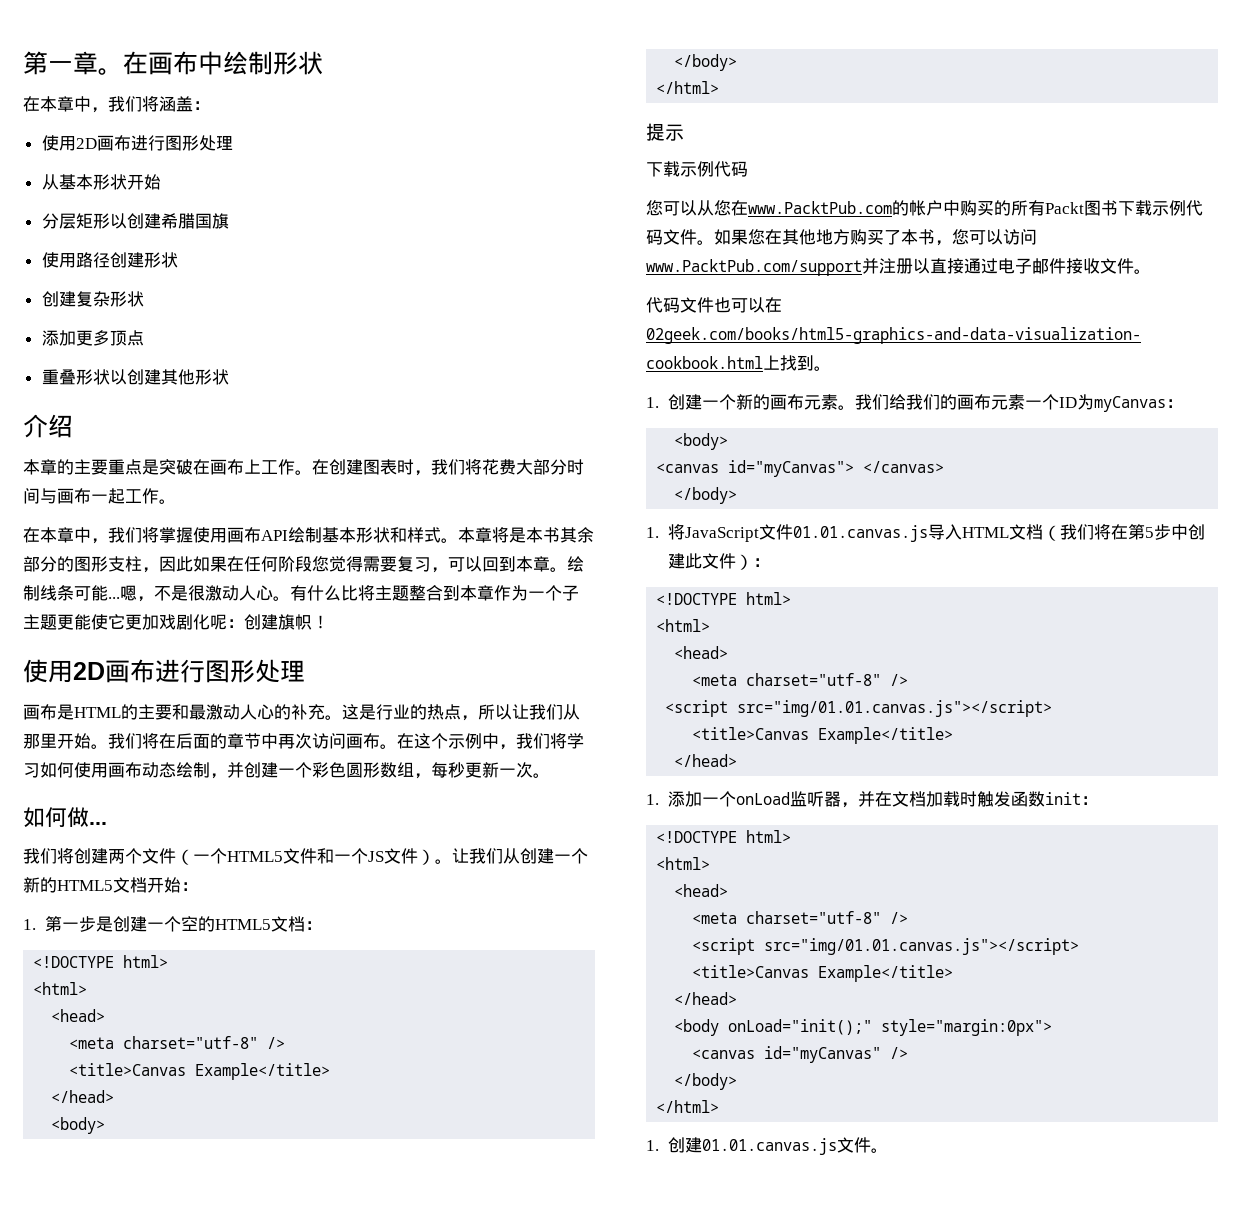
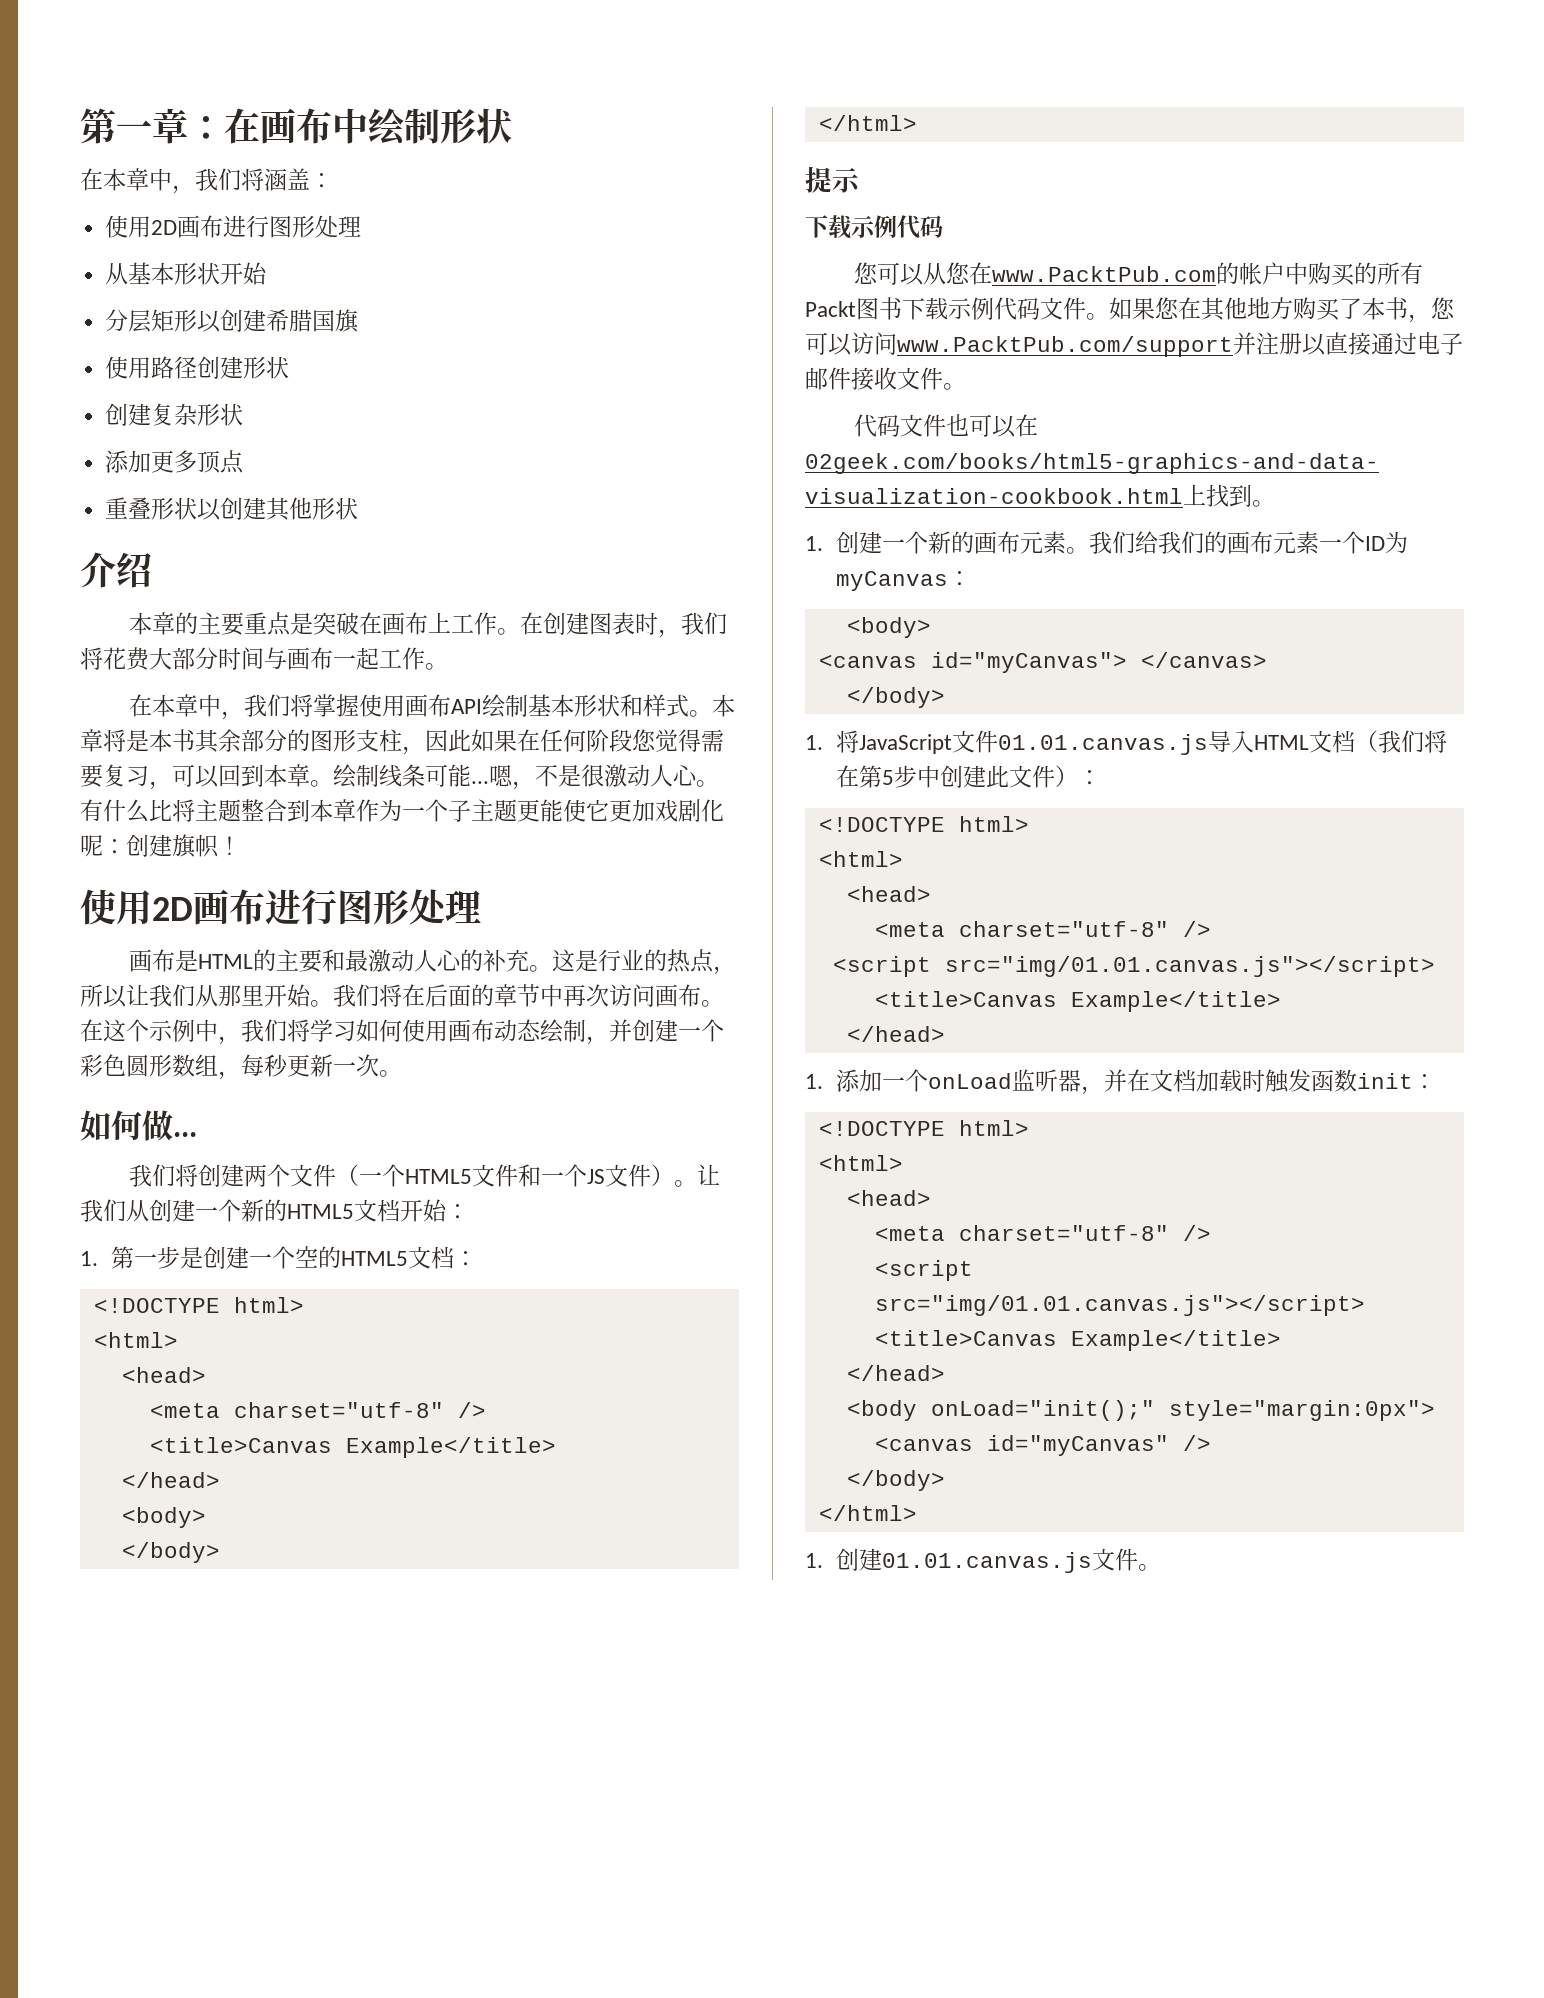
[98,68,123,75] 。 -> [188,116,224,140] ：

